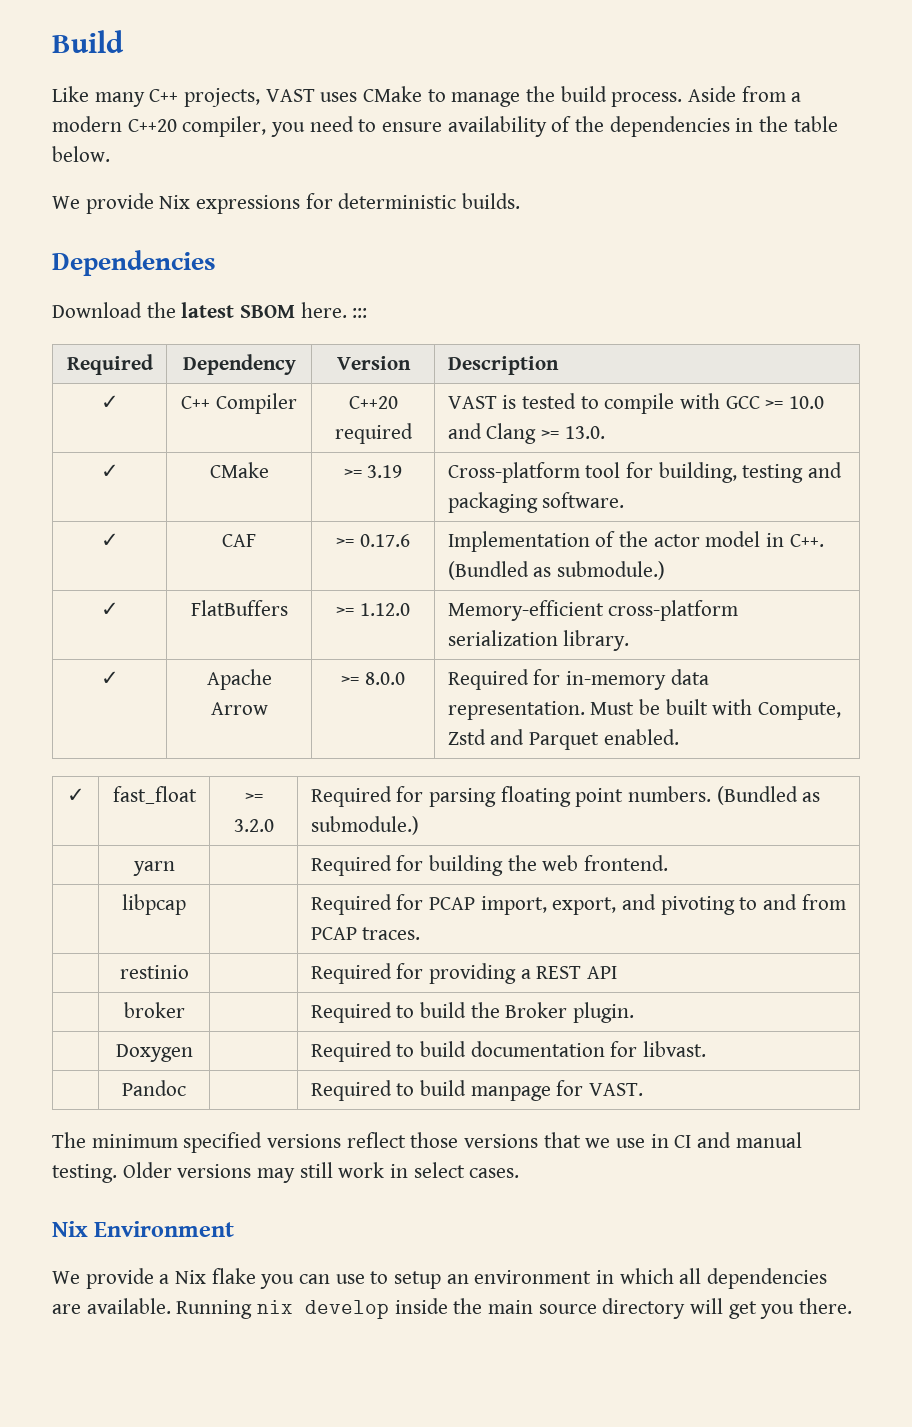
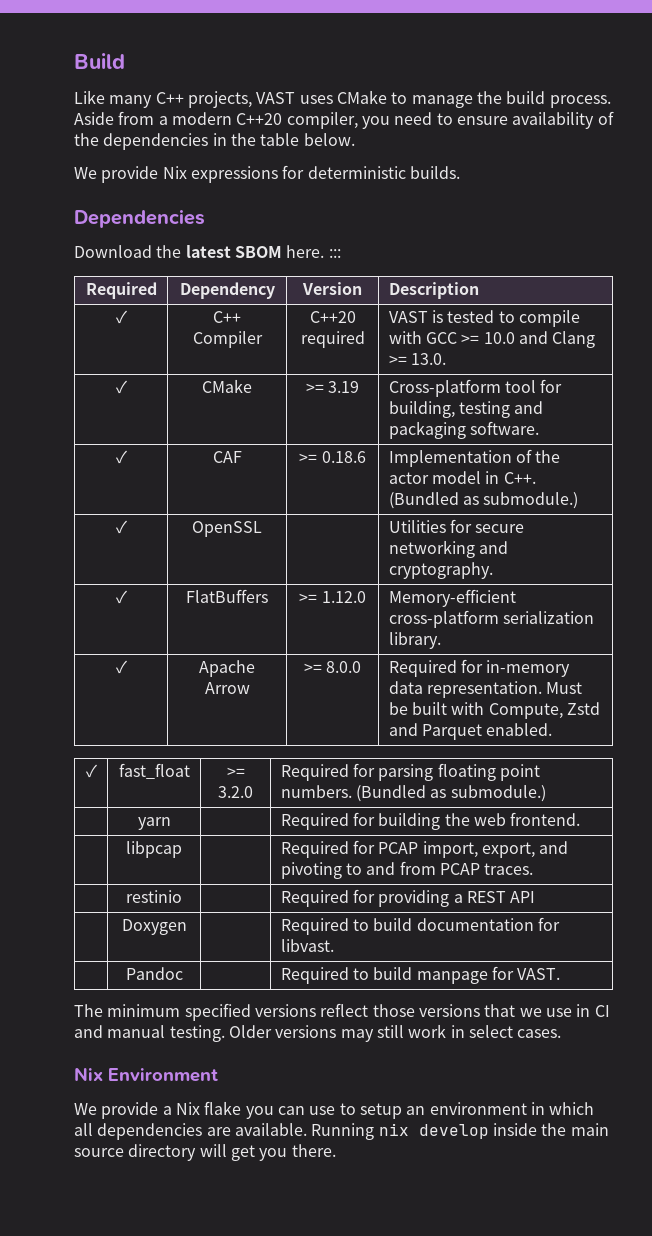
[359,534,410,547] 0.17.6 -> [321,451,366,463] 0.18.6
(665, 570) none -> [115,520,127,534] [192,521,262,537] [388,519,525,533] [388,540,509,558] [388,562,493,579] // ✓ | OpenSSL | | Utilities for secure networking and cryptography.
[123,1002,185,1018] [310,1002,634,1023] // | broker | | Required to build the Broker plugin. -> (536, 897) none

